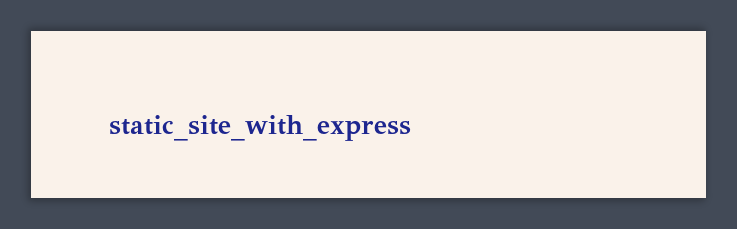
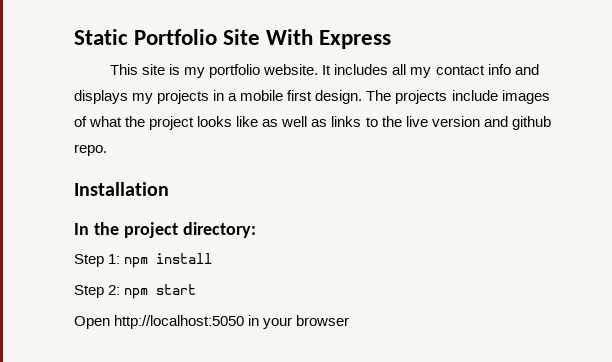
[109,115,411,141] static_site_with_express -> [74,29,392,49] [110,64,539,78] [74,90,550,104] [74,116,551,130] [74,144,107,156] [74,182,169,196] [74,222,256,238] [74,253,213,268] [74,284,197,299] [74,315,350,329] Static Portfolio Site With Express // This site is my portfolio website. It includes all my contact info and displays my projects in a mobile first design. The projects include images of what the project looks like as well as links to the live version and github repo. // Installation // In the project directory: // Step 1: npm install // Step 2: npm start // Open http://localhost:5050 in your browser

